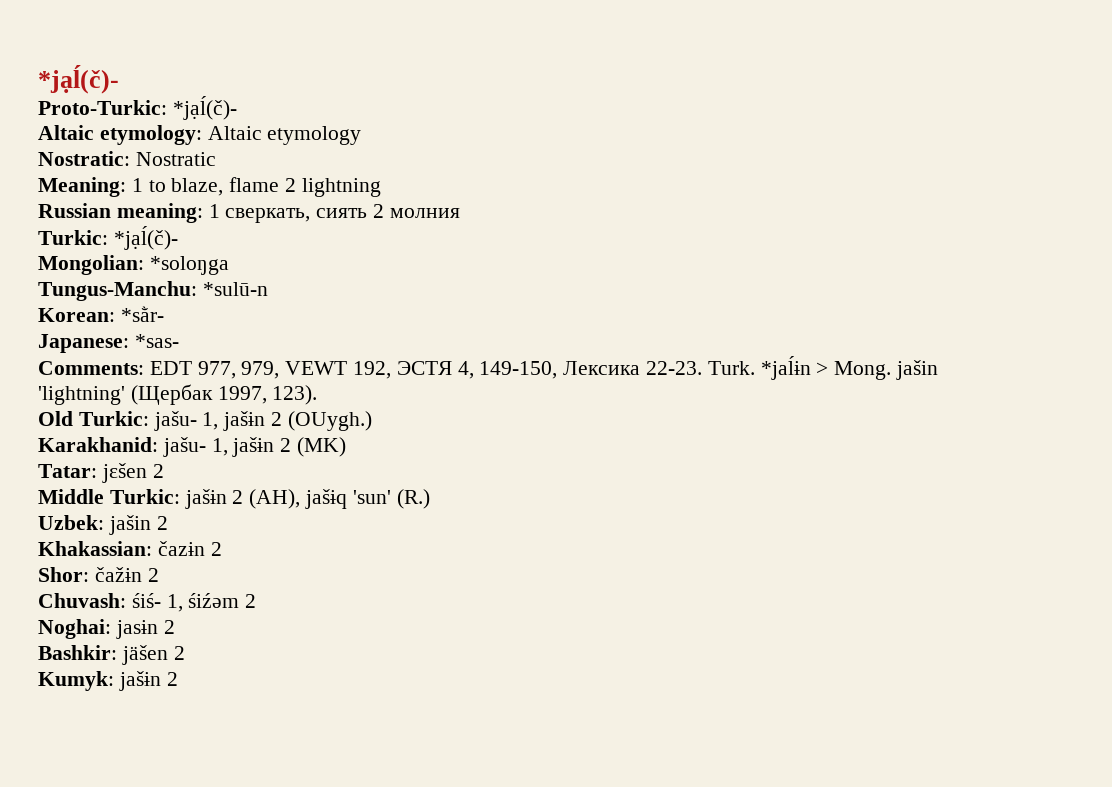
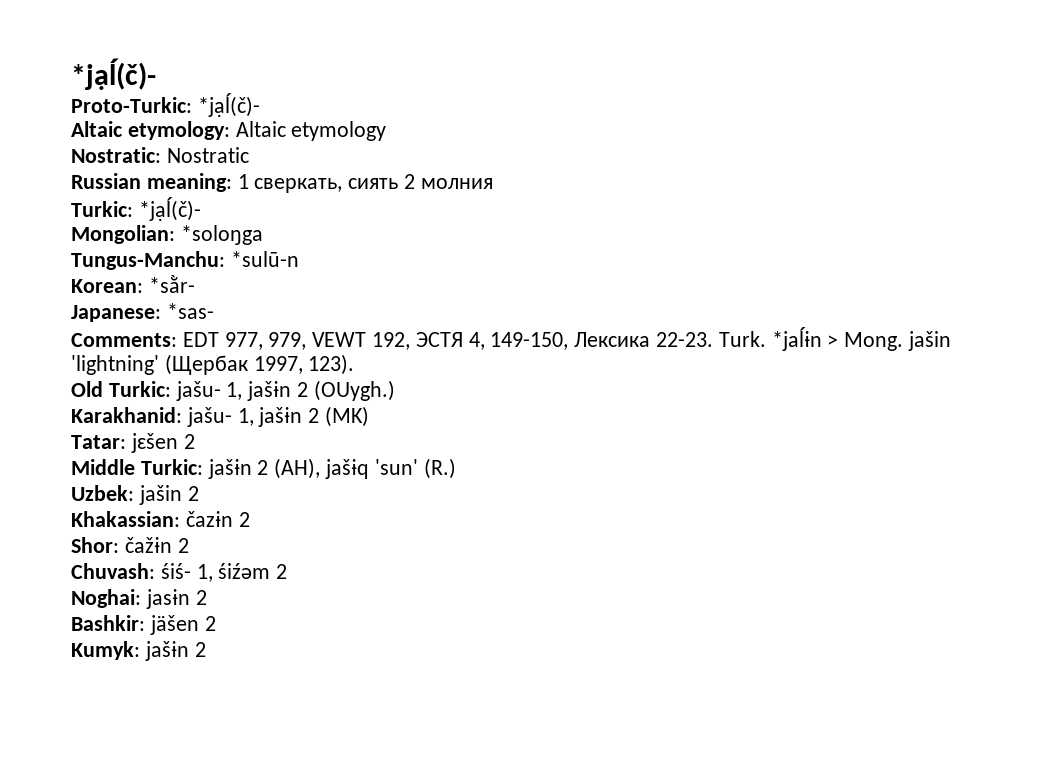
[38,177,381,197] // Meaning: 1 to blaze, flame 2 lightning -> (249, 155) none

